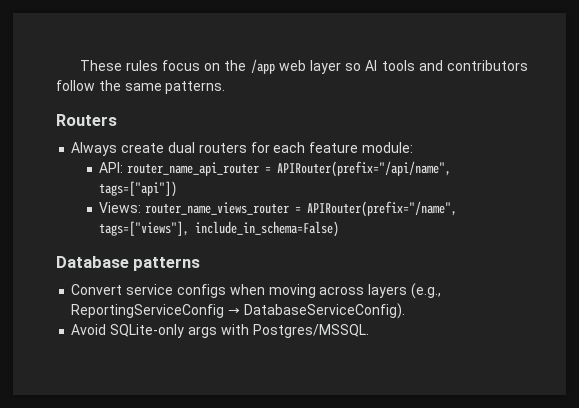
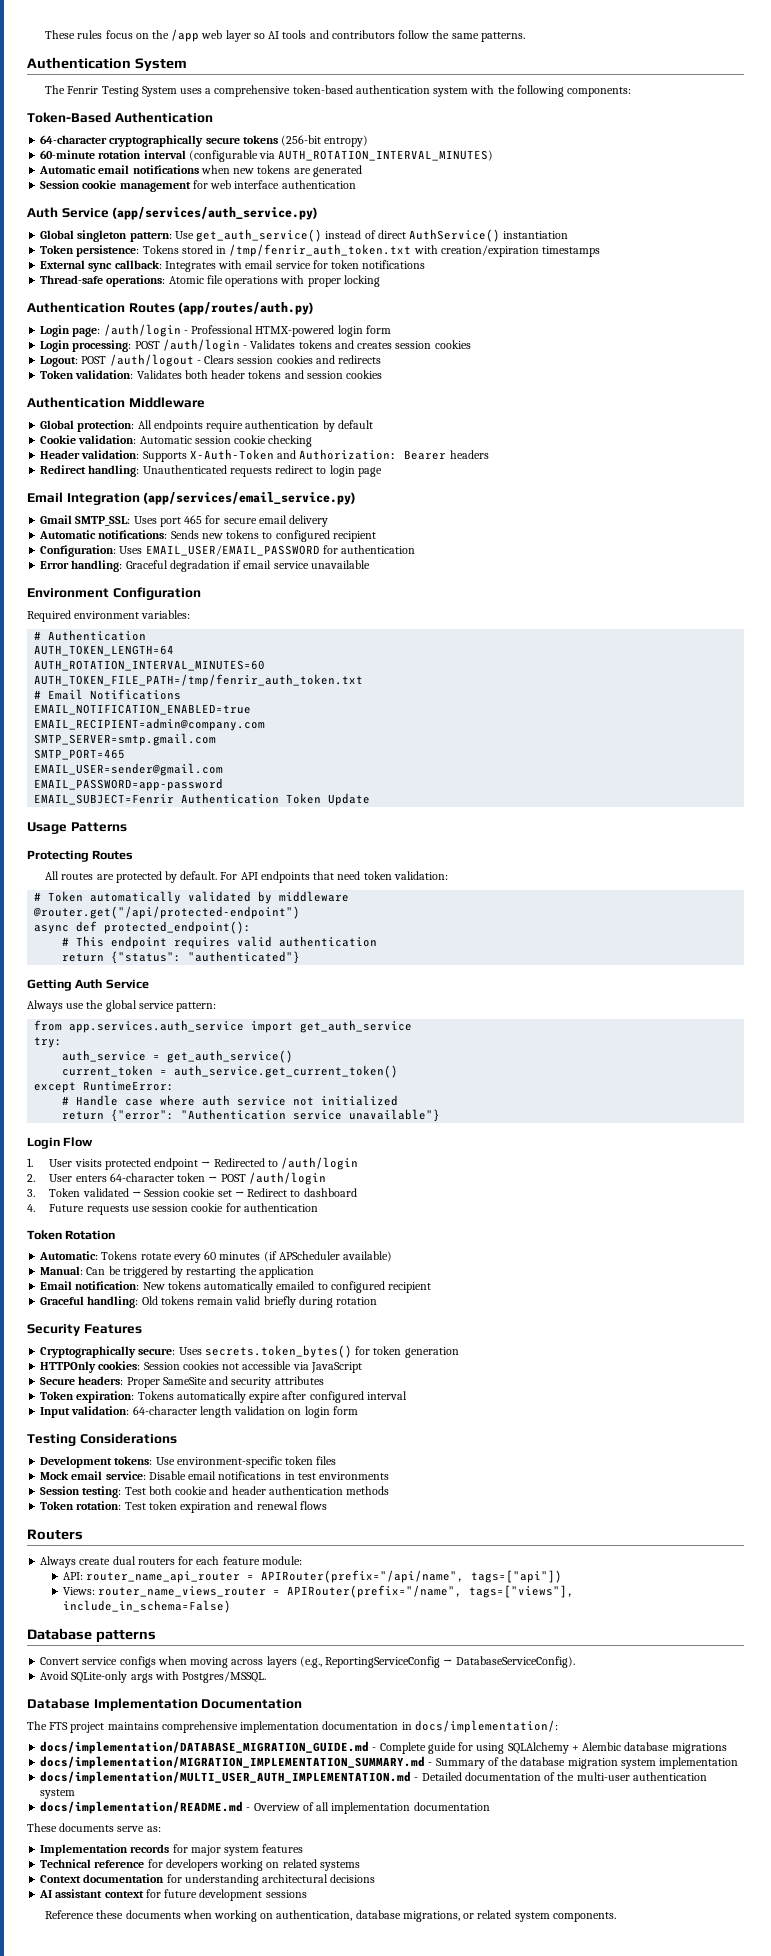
(226, 87) none -> [27,57,187,72] [45,85,632,97] [27,112,213,123] [40,135,369,147] [40,150,494,162] [39,165,362,177] [40,180,356,192] [27,207,319,220] [40,229,569,242] [40,244,601,257] [40,260,426,272] [40,275,380,287] [27,302,315,315] [40,324,391,337] [40,339,471,352] [40,354,382,367] [40,370,383,379] [27,397,205,408] [40,420,373,432] [40,435,313,447] [40,449,489,462] [40,465,382,477] [27,492,357,505] [40,515,329,527] [39,530,376,542] [40,545,416,557] [40,560,370,572] [27,587,201,600] [27,610,191,622] [34,630,147,641] [34,645,175,656] [34,660,266,671] [34,674,364,687] [34,689,182,700] [34,704,252,715] [34,718,266,731] [34,733,217,746] [34,749,126,760] [34,763,224,776] [34,778,224,791] [34,793,371,806] [27,822,127,834] [27,850,134,862] [45,871,448,883] [34,891,350,904] [33,906,301,919] [34,921,252,934] [62,936,378,949] [62,951,301,964] [27,979,149,991] [27,1000,217,1012] [34,1020,413,1033] [34,1037,63,1048] [62,1050,294,1063] [62,1065,399,1078] [34,1081,175,1093] [62,1095,399,1106] [62,1109,441,1122] [27,1137,94,1149] [27,1157,359,1170] [27,1172,326,1185] [27,1188,357,1197] [27,1203,318,1215] [27,1230,116,1240] [39,1251,393,1263] [40,1266,314,1278] [40,1281,432,1293] [40,1296,378,1308] [27,1324,142,1336] [40,1345,459,1358] [40,1361,362,1373] [40,1376,324,1388] [40,1391,407,1403] [40,1406,358,1418] [27,1433,177,1446] [40,1456,337,1468] [40,1471,390,1480] [40,1486,390,1498] [40,1501,327,1513] // Authentication System // The Fenrir Testing System uses a comprehensive token-based authentication system with the following components: // Token-Based Authentication // 64-character cryptographically secure tokens (256-bit entropy) // 60-minute rotation interval (configurable via AUTH_ROTATION_INTERVAL_MINUTES) // Automatic email notifications when new tokens are generated // Session cookie management for web interface authentication // Auth Service (app/services/auth_service.py) // Global singleton pattern: Use get_auth_service() instead of direct AuthService() instantiation // Token persistence: Tokens stored in /tmp/fenrir_auth_token.txt with creation/expiration timestamps // External sync callback: Integrates with email service for token notifications // Thread-safe operations: Atomic file operations with proper locking // Authentication Routes (app/routes/auth.py) // Login page: /auth/login - Professional HTMX-powered login form // Login processing: POST /auth/login - Validates tokens and creates session cookies // Logout: POST /auth/logout - Clears session cookies and redirects // Token validation: Validates both header tokens and session cookies // Authentication Middleware // Global protection: All endpoints require authentication by default // Cookie validation: Automatic session cookie checking // Header validation: Supports X-Auth-Token and Authorization: Bearer headers // Redirect handling: Unauthenticated requests redirect to login page // Email Integration (app/services/email_service.py) // Gmail SMTP_SSL: Uses port 465 for secure email delivery // Automatic notifications: Sends new tokens to configured recipient // Configuration: Uses EMAIL_USER/EMAIL_PASSWORD for authentication // Error handling: Graceful degradation if email service unavailable // Environment Configuration // Required environment variables: // # Authentication // AUTH_TOKEN_LENGTH=64 // AUTH_ROTATION_INTERVAL_MINUTES=60 // AUTH_TOKEN_FILE_PATH=/tmp/fenrir_auth_token.txt // # Email Notifications // EMAIL_NOTIFICATION_ENABLED=true // EMAIL_RECIPIENT=admin@company.com // SMTP_SERVER=smtp.gmail.com // SMTP_PORT=465 // EMAIL_USER=sender@gmail.com // EMAIL_PASSWORD=app-password // EMAIL_SUBJECT=Fenrir Authentication Token Update // Usage Patterns // Protecting Routes // All routes are protected by default. For API endpoints that need token validation: // # Token automatically validated by middleware // @router.get("/api/protected-endpoint") // async def protected_endpoint(): // # This endpoint requires valid authentication // return {"status": "authenticated"} // Getting Auth Service // Always use the global service pattern: // from app.services.auth_service import get_auth_service // try: // auth_service = get_auth_service() // current_token = auth_service.get_current_token() // except RuntimeError: // # Handle case where auth service not initialized // return {"error": "Authentication service unavailable"} // Login Flow // 1. User visits protected endpoint → Redirected to /auth/login // 2. User enters 64-character token → POST /auth/login // 3. Token validated → Session cookie set → Redirect to dashboard // 4. Future requests use session cookie for authentication // Token Rotation // Automatic: Tokens rotate every 60 minutes (if APScheduler available) // Manual: Can be triggered by restarting the application // Email notification: New tokens automatically emailed to configured recipient // Graceful handling: Old tokens remain valid briefly during rotation // Security Features // Cryptographically secure: Uses secrets.token_bytes() for token generation // HTTPOnly cookies: Session cookies not accessible via JavaScript // Secure headers: Proper SameSite and security attributes // Token expiration: Tokens automatically expire after configured interval // Input validation: 64-character length validation on login form // Testing Considerations // Development tokens: Use environment-specific token files // Mock email service: Disable email notifications in test environments // Session testing: Test both cookie and header authentication methods // Token rotation: Test token expiration and renewal flows
(369, 331) none -> [27,1698,303,1711] [27,1720,558,1733] [40,1741,727,1754] [40,1756,739,1769] [40,1771,707,1784] [40,1789,76,1799] [40,1801,490,1814] [27,1823,161,1832] [40,1844,304,1856] [40,1859,360,1871] [40,1874,376,1886] [39,1889,307,1901] [45,1910,616,1922] // Database Implementation Documentation // The FTS project maintains comprehensive implementation documentation in docs/implementation/: // docs/implementation/DATABASE_MIGRATION_GUIDE.md - Complete guide for using SQLAlchemy + Alembic database migrations // docs/implementation/MIGRATION_IMPLEMENTATION_SUMMARY.md - Summary of the database migration system implementation // docs/implementation/MULTI_USER_AUTH_IMPLEMENTATION.md - Detailed documentation of the multi-user authentication system // docs/implementation/README.md - Overview of all implementation documentation // These documents serve as: // Implementation records for major system features // Technical reference for developers working on related systems // Context documentation for understanding architectural decisions // AI assistant context for future development sessions // Reference these documents when working on authentication, database migrations, or related system components.

